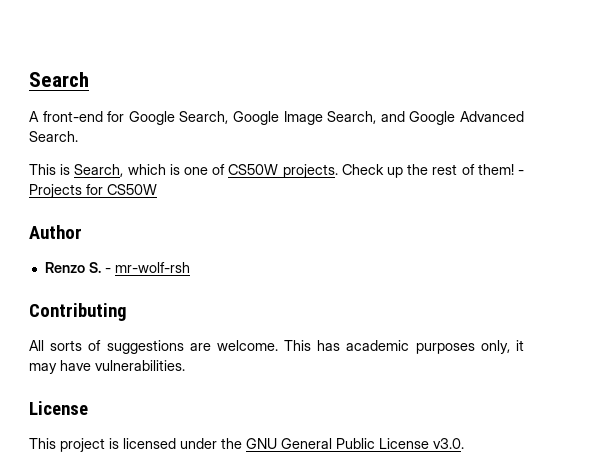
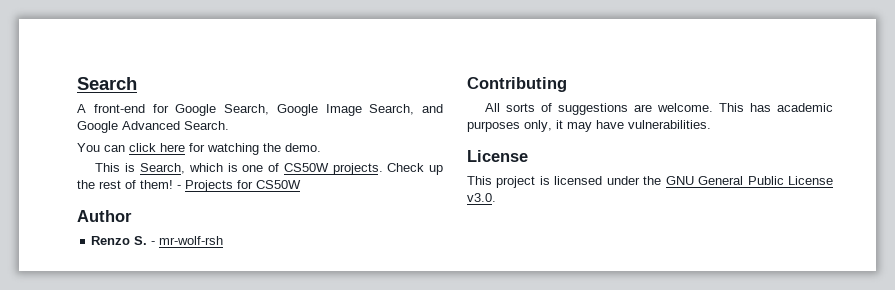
(78, 136) none -> [77,143,321,155] // You can click here for watching the demo.

